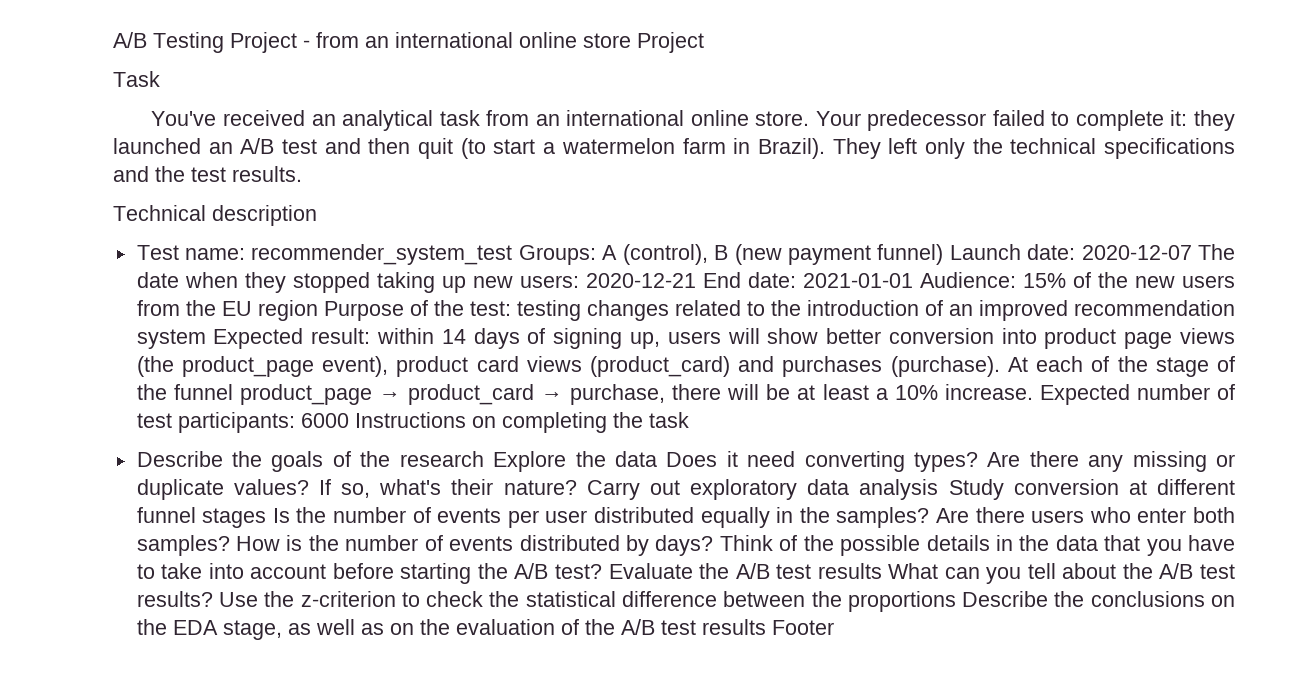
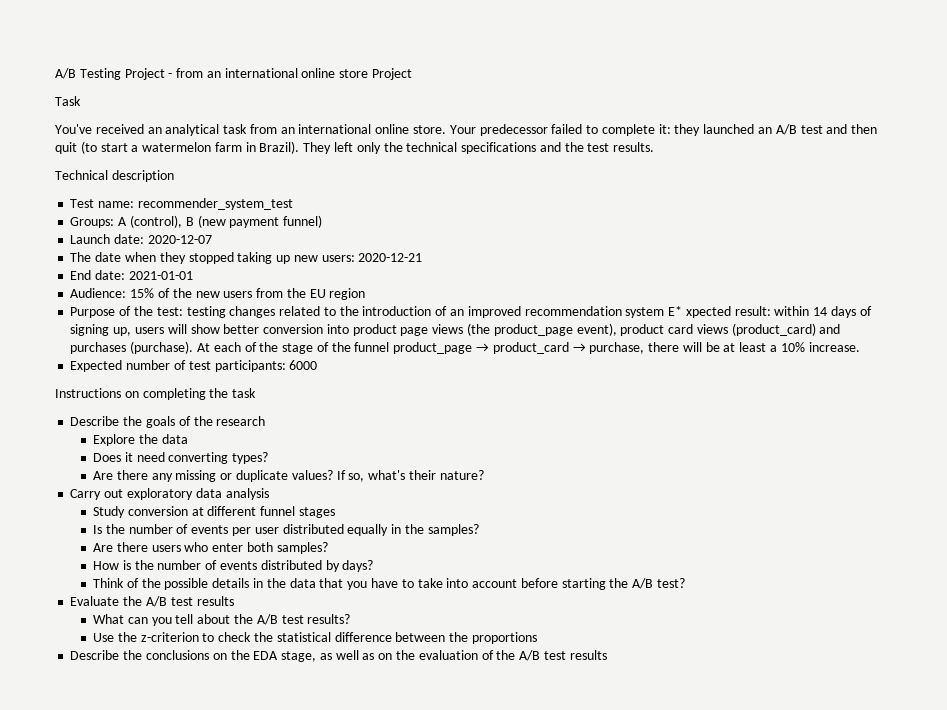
(513, 254) none -> (293, 204) //
(944, 254) none -> (323, 221) //
(1192, 252) none -> (212, 239) //
(696, 280) none -> (423, 257) //
(913, 280) none -> (193, 275) //
(318, 310) none -> (366, 294) //
[213,328,304,349] Expected -> [668,306,731,318] E* xpected
(1033, 392) none -> (860, 347) //
(349, 420) none -> (318, 365) //
(484, 459) none -> (266, 421) //
(657, 459) none -> (188, 439) //
(978, 462) none -> (269, 458) //
(577, 487) none -> (484, 475) //
(939, 489) none -> (269, 494) //
(267, 518) none -> (336, 512) //
(930, 517) none -> (479, 530) //
(230, 545) none -> (328, 548) //
(714, 545) none -> (374, 566) //
(602, 571) none -> (685, 583) //
(882, 571) none -> (234, 601) //
(213, 599) none -> (351, 619) //
(956, 601) none -> (537, 638) //
[771,620,834,635] Footer -> (607, 655) none

